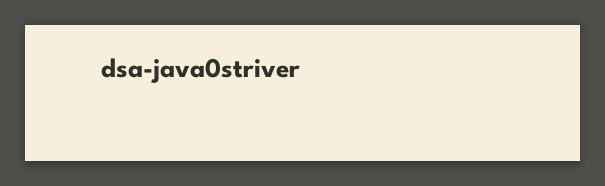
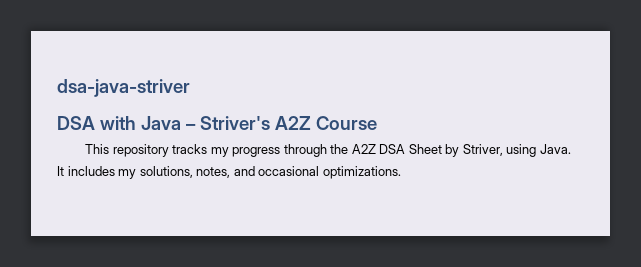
[101,58,300,83] dsa-java0striver -> [57,79,190,97] [57,116,377,130] [85,144,571,157] [57,166,401,179] dsa-java-striver // DSA with Java – Striver's A2Z Course // This repository tracks my progress through the A2Z DSA Sheet by Striver, using Java. // It includes my solutions, notes, and occasional optimizations.

